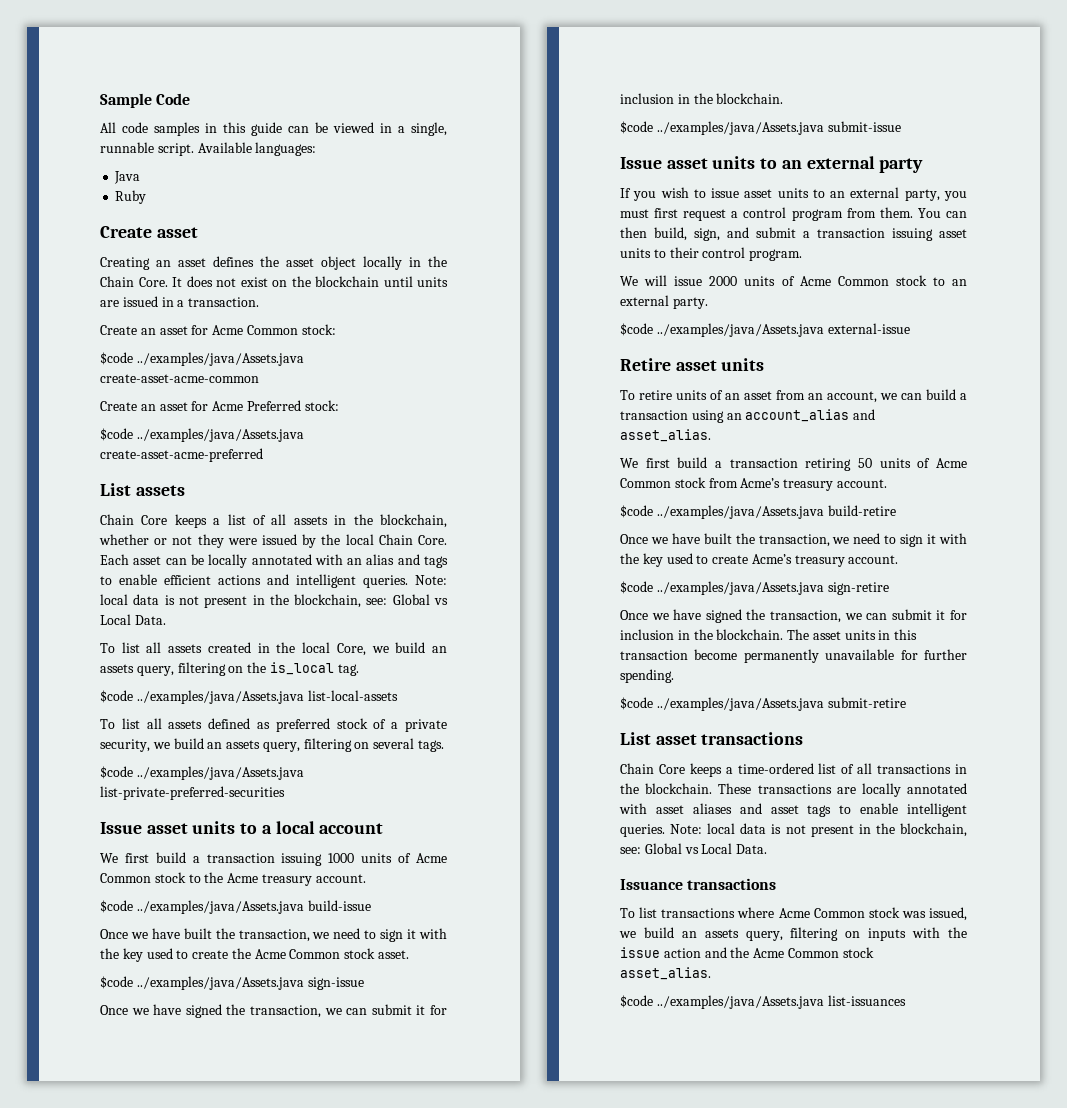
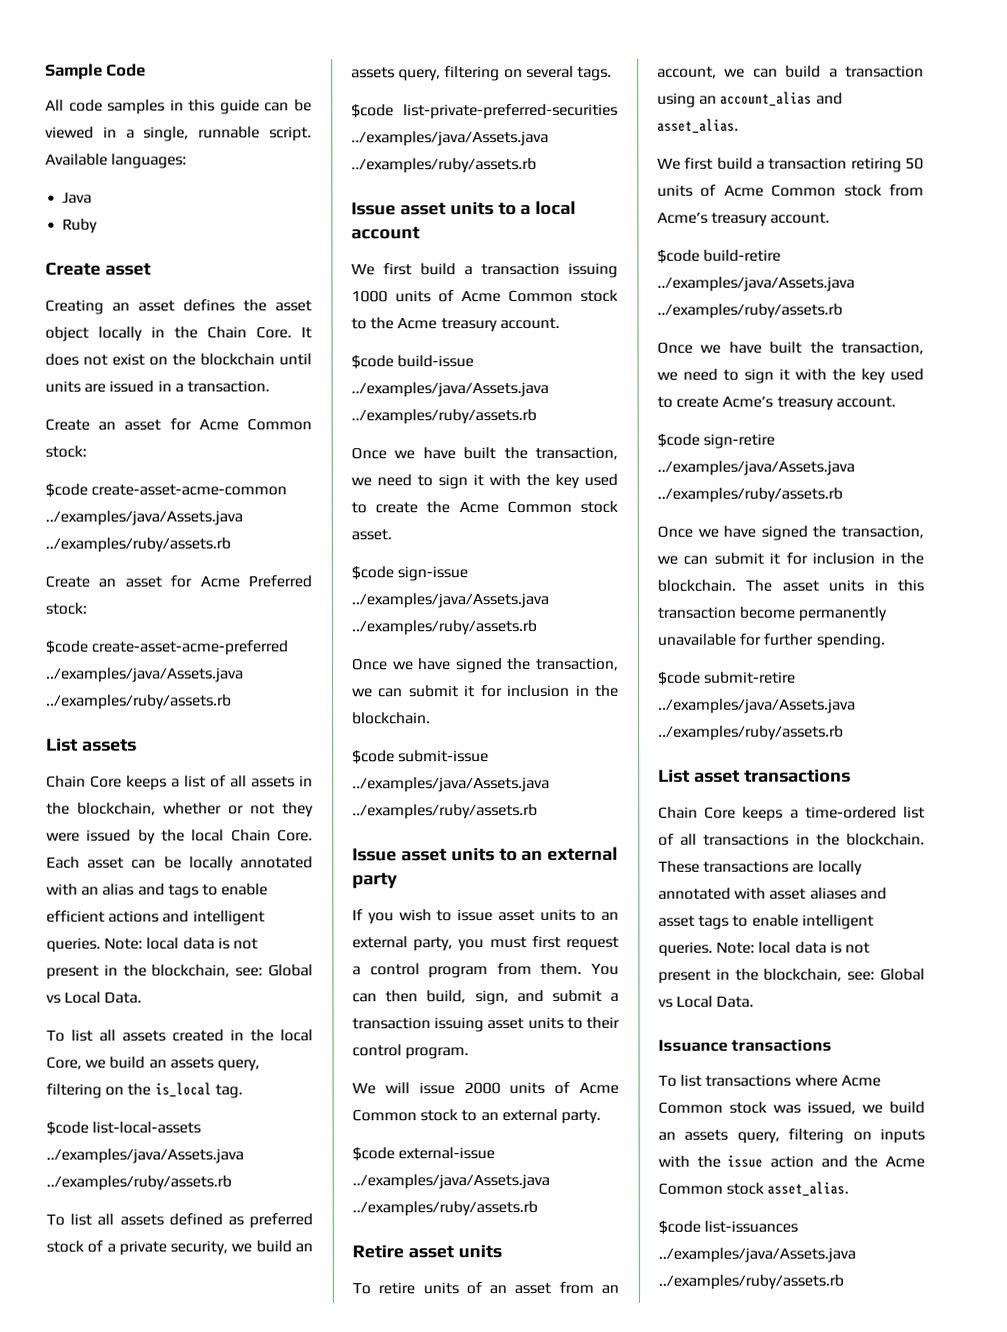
[136,352,304,366] [100,374,259,383] ../examples/java/Assets.java create-asset-acme-common -> [91,484,288,496] [45,510,243,526] [45,537,231,553] create-asset-acme-common ../examples/java/Assets.java ../examples/ruby/assets.rb
[136,428,304,442] [100,448,263,462] ../examples/java/Assets.java create-asset-acme-preferred -> [91,640,289,656] [46,667,244,683] [46,694,232,710] create-asset-acme-preferred ../examples/java/Assets.java ../examples/ruby/assets.rb
[136,690,398,704] ../examples/java/Assets.java list-local-assets -> [92,1121,202,1134] [46,1148,244,1164] [46,1175,232,1191] list-local-assets ../examples/java/Assets.java ../examples/ruby/assets.rb
[136,766,304,780] [100,786,285,800] ../examples/java/Assets.java list-private-preferred-securities -> [403,103,618,120] [351,130,549,147] [351,157,537,174] list-private-preferred-securities ../examples/java/Assets.java ../examples/ruby/assets.rb
[136,900,371,914] ../examples/java/Assets.java build-issue -> [397,355,475,368] [351,381,549,398] [351,408,537,425] build-issue ../examples/java/Assets.java ../examples/ruby/assets.rb
[136,976,364,990] ../examples/java/Assets.java sign-issue -> [397,566,469,582] [351,592,549,609] [351,619,537,636] sign-issue ../examples/java/Assets.java ../examples/ruby/assets.rb
[656,121,901,135] ../examples/java/Assets.java submit-issue -> [398,750,490,763] [352,776,550,793] [352,803,538,820] submit-issue ../examples/java/Assets.java ../examples/ruby/assets.rb
[656,323,910,337] ../examples/java/Assets.java external-issue -> [398,1147,496,1160] [352,1173,550,1190] [352,1200,538,1217] external-issue ../examples/java/Assets.java ../examples/ruby/assets.rb
[656,505,896,519] ../examples/java/Assets.java build-retire -> [703,249,782,262] [657,276,855,292] [657,303,843,319] build-retire ../examples/java/Assets.java ../examples/ruby/assets.rb
[656,581,889,595] ../examples/java/Assets.java sign-retire -> [703,433,776,449] [657,460,855,476] [657,487,843,503] sign-retire ../examples/java/Assets.java ../examples/ruby/assets.rb
[656,697,906,711] ../examples/java/Assets.java submit-retire -> [704,671,797,684] [658,698,856,714] [658,725,844,741] submit-retire ../examples/java/Assets.java ../examples/ruby/assets.rb
[656,995,906,1009] ../examples/java/Assets.java list-issuances -> [704,1220,799,1233] [658,1247,856,1263] [658,1274,844,1290] list-issuances ../examples/java/Assets.java ../examples/ruby/assets.rb

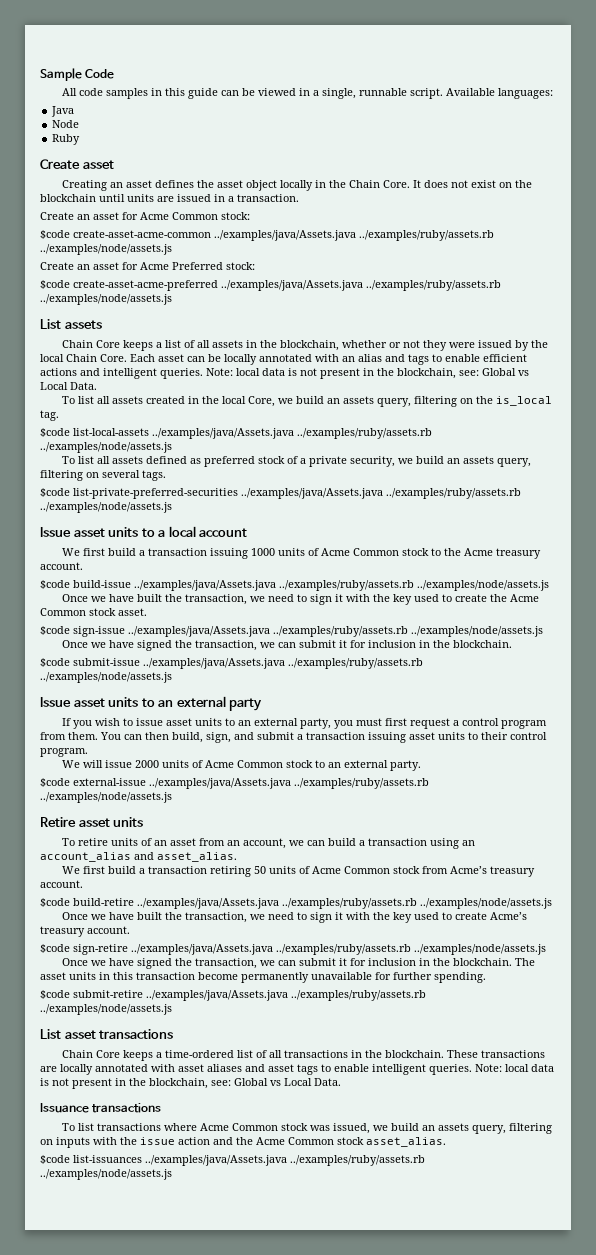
(93, 197) none -> [52,120,80,128] // Node
(231, 545) none -> [40,244,172,255] ../examples/node/assets.js
(232, 702) none -> [40,294,172,305] ../examples/node/assets.js
(232, 1183) none -> [40,442,172,453] ../examples/node/assets.js
(537, 165) none -> [40,502,172,513] ../examples/node/assets.js
(537, 416) none -> [417,580,549,591] ../examples/node/assets.js
(537, 627) none -> [411,626,543,637] ../examples/node/assets.js
(538, 811) none -> [40,672,172,683] ../examples/node/assets.js
(538, 1208) none -> [40,792,172,803] ../examples/node/assets.js
(843, 311) none -> [420,898,552,909] ../examples/node/assets.js
(843, 495) none -> [414,944,546,955] ../examples/node/assets.js
(844, 733) none -> [40,1004,172,1015] ../examples/node/assets.js
(844, 1282) none -> [40,1169,172,1180] ../examples/node/assets.js

